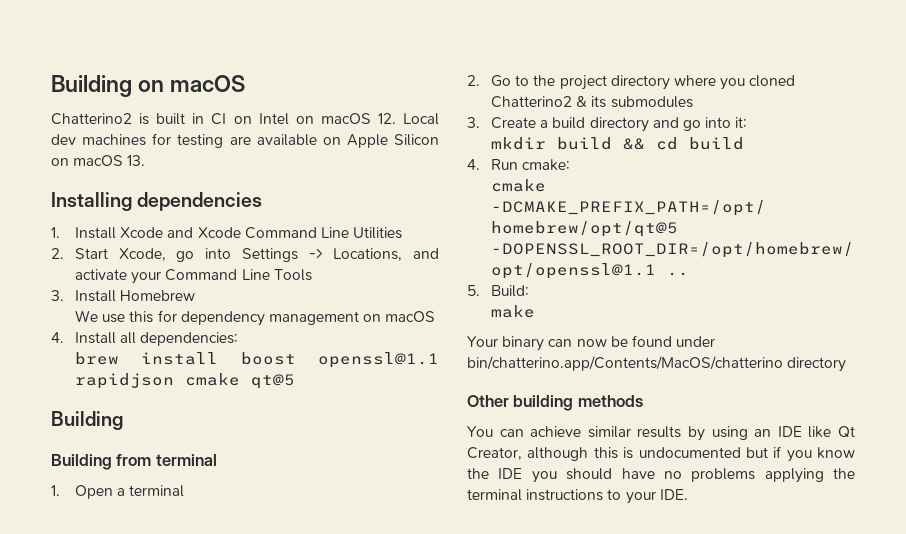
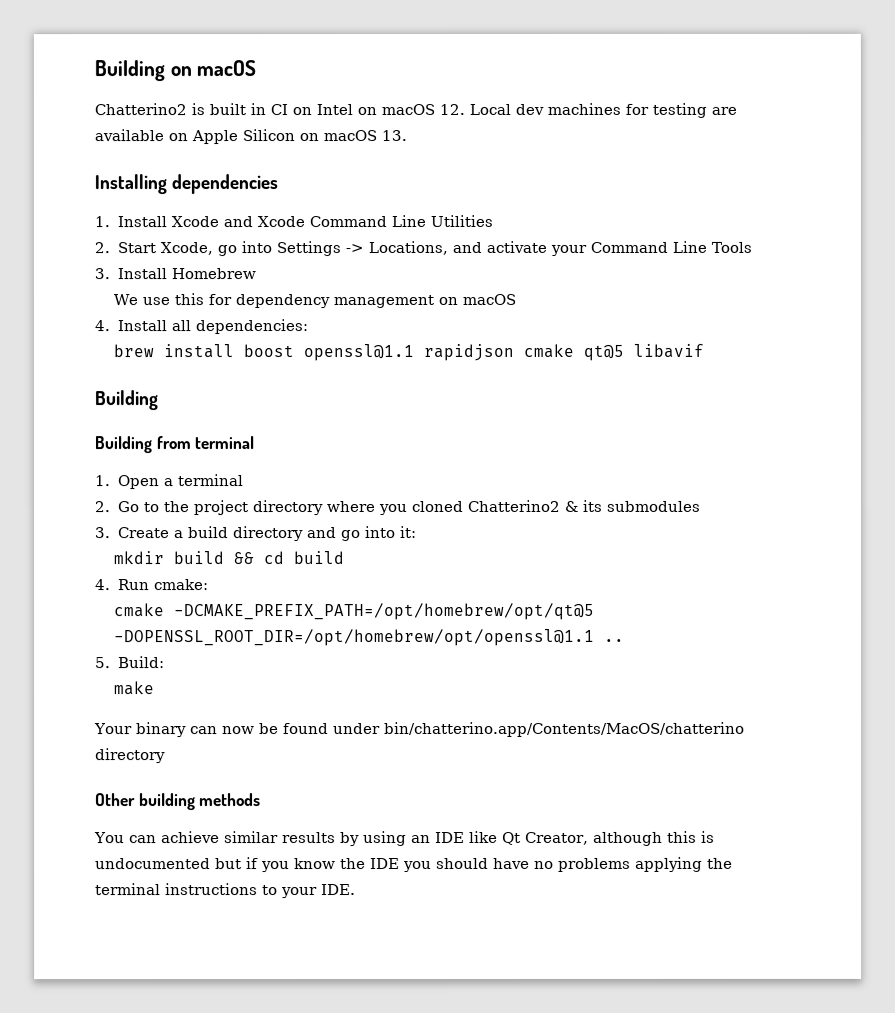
(295, 381) none -> [633,343,705,358] libavif

